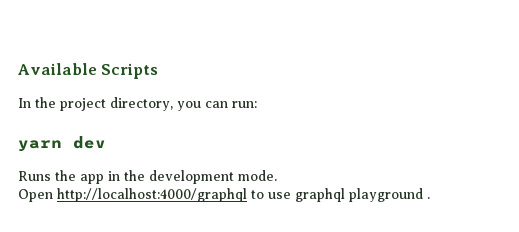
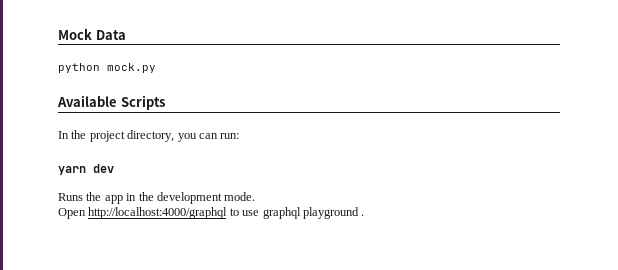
(18, 69) none -> [58,28,126,40] [58,63,156,73] Mock Data // python mock.py //

